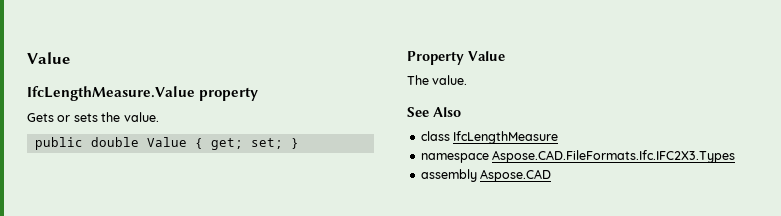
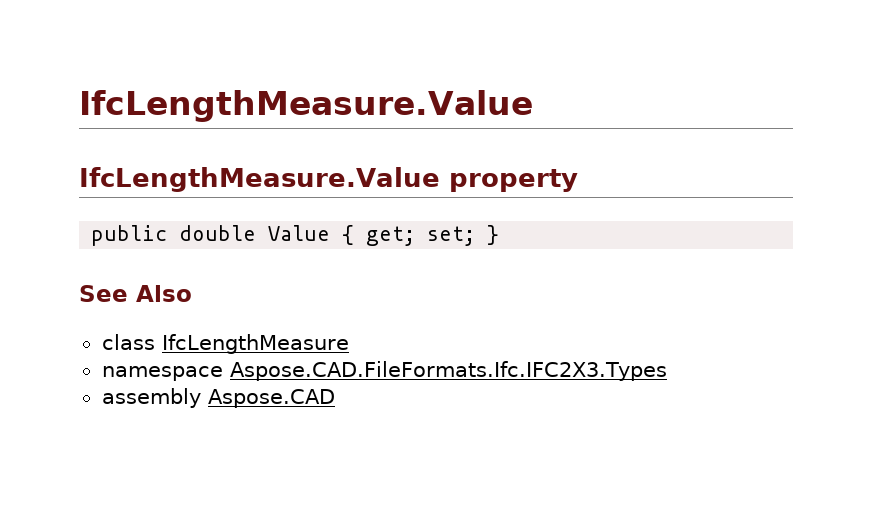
[27,52,70,64] Value -> [79,90,533,122] IfcLengthMeasure.Value
[27,112,159,122] // Gets or sets the value. -> (578, 180) none
[407,51,505,65] [407,75,468,85] // Property Value // The value. -> (500, 235) none

